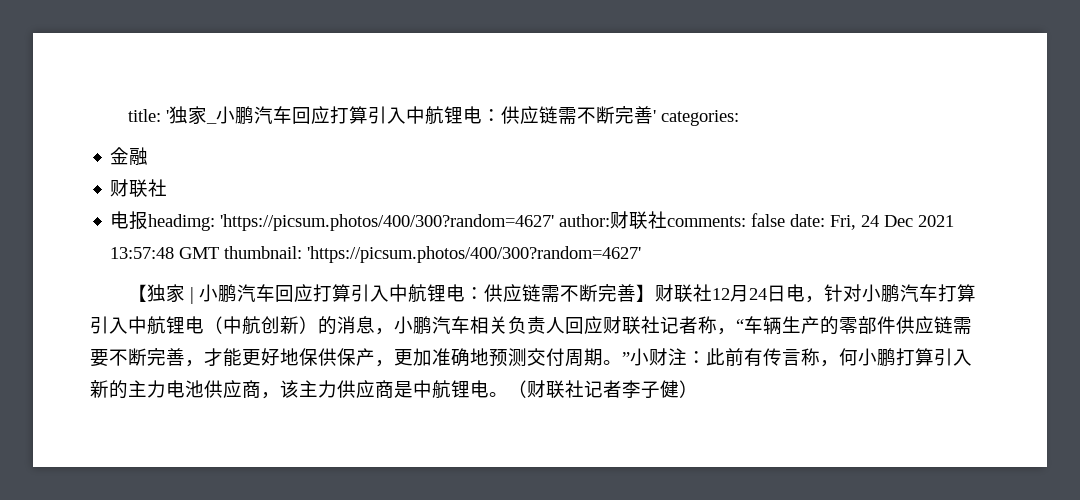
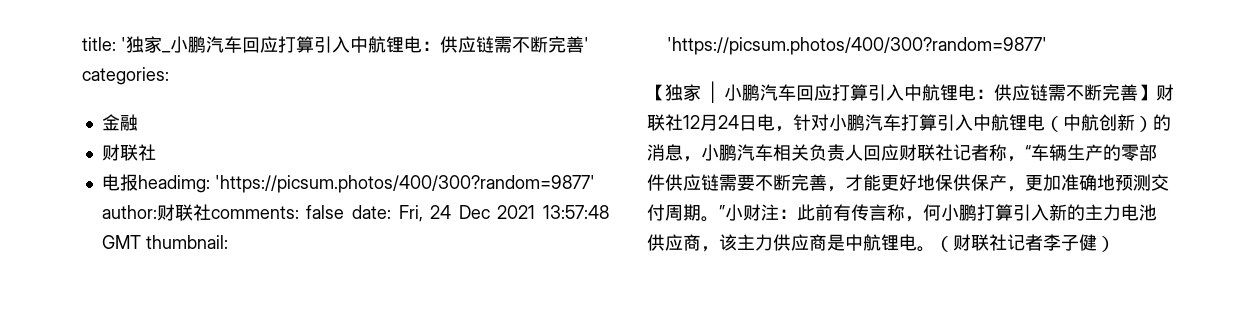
[220,214,555,231] 'https://picsum.photos/400/300?random=4627' -> [214,175,595,193] 'https://picsum.photos/400/300?random=9877'
[307,246,642,263] 'https://picsum.photos/400/300?random=4627' -> [666,37,1047,55] 'https://picsum.photos/400/300?random=9877'

